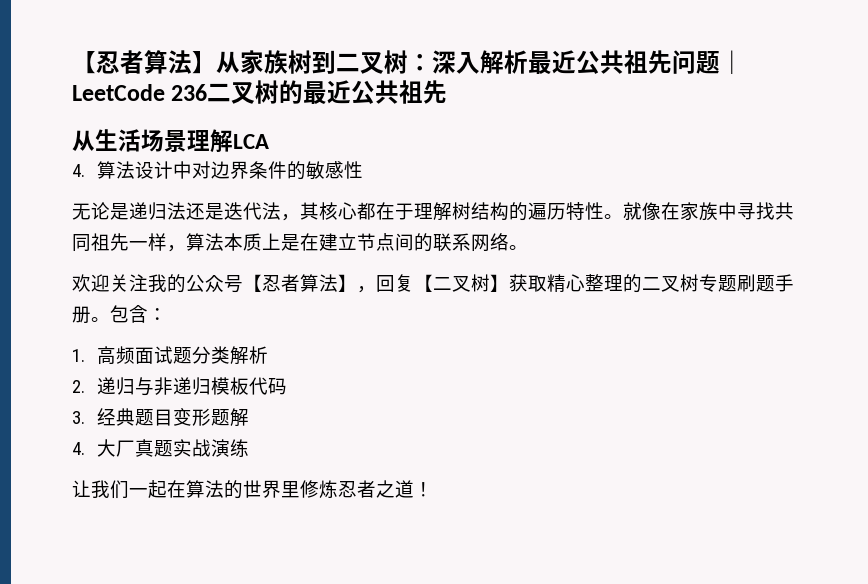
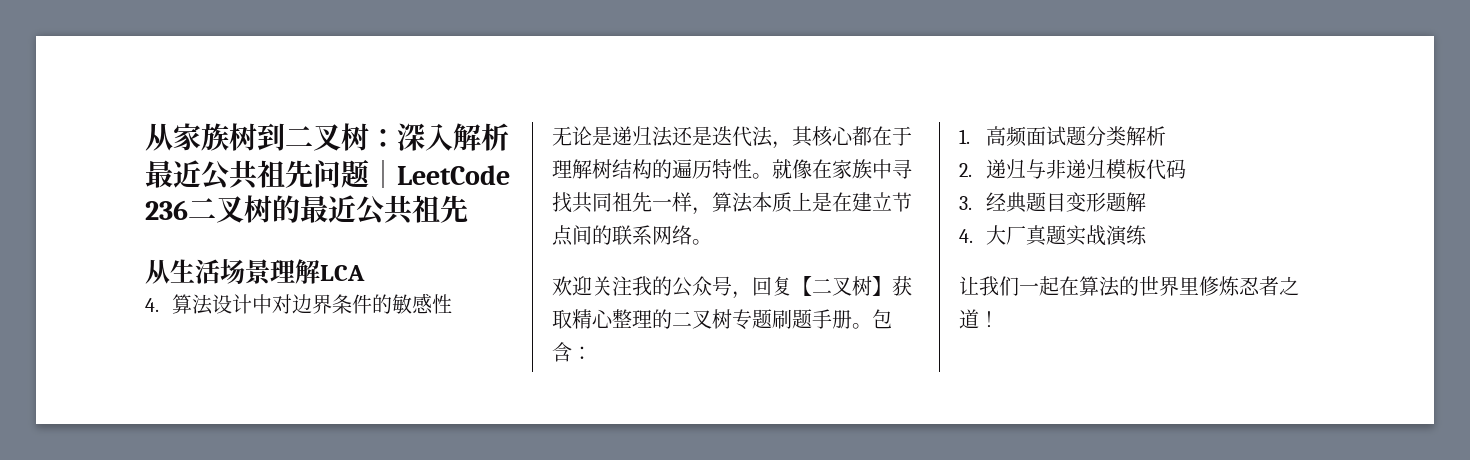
[72,50,216,74] 【忍者算法】 -> (145, 137) none
[243,274,357,292] 【忍者算法】 -> (732, 286) none

